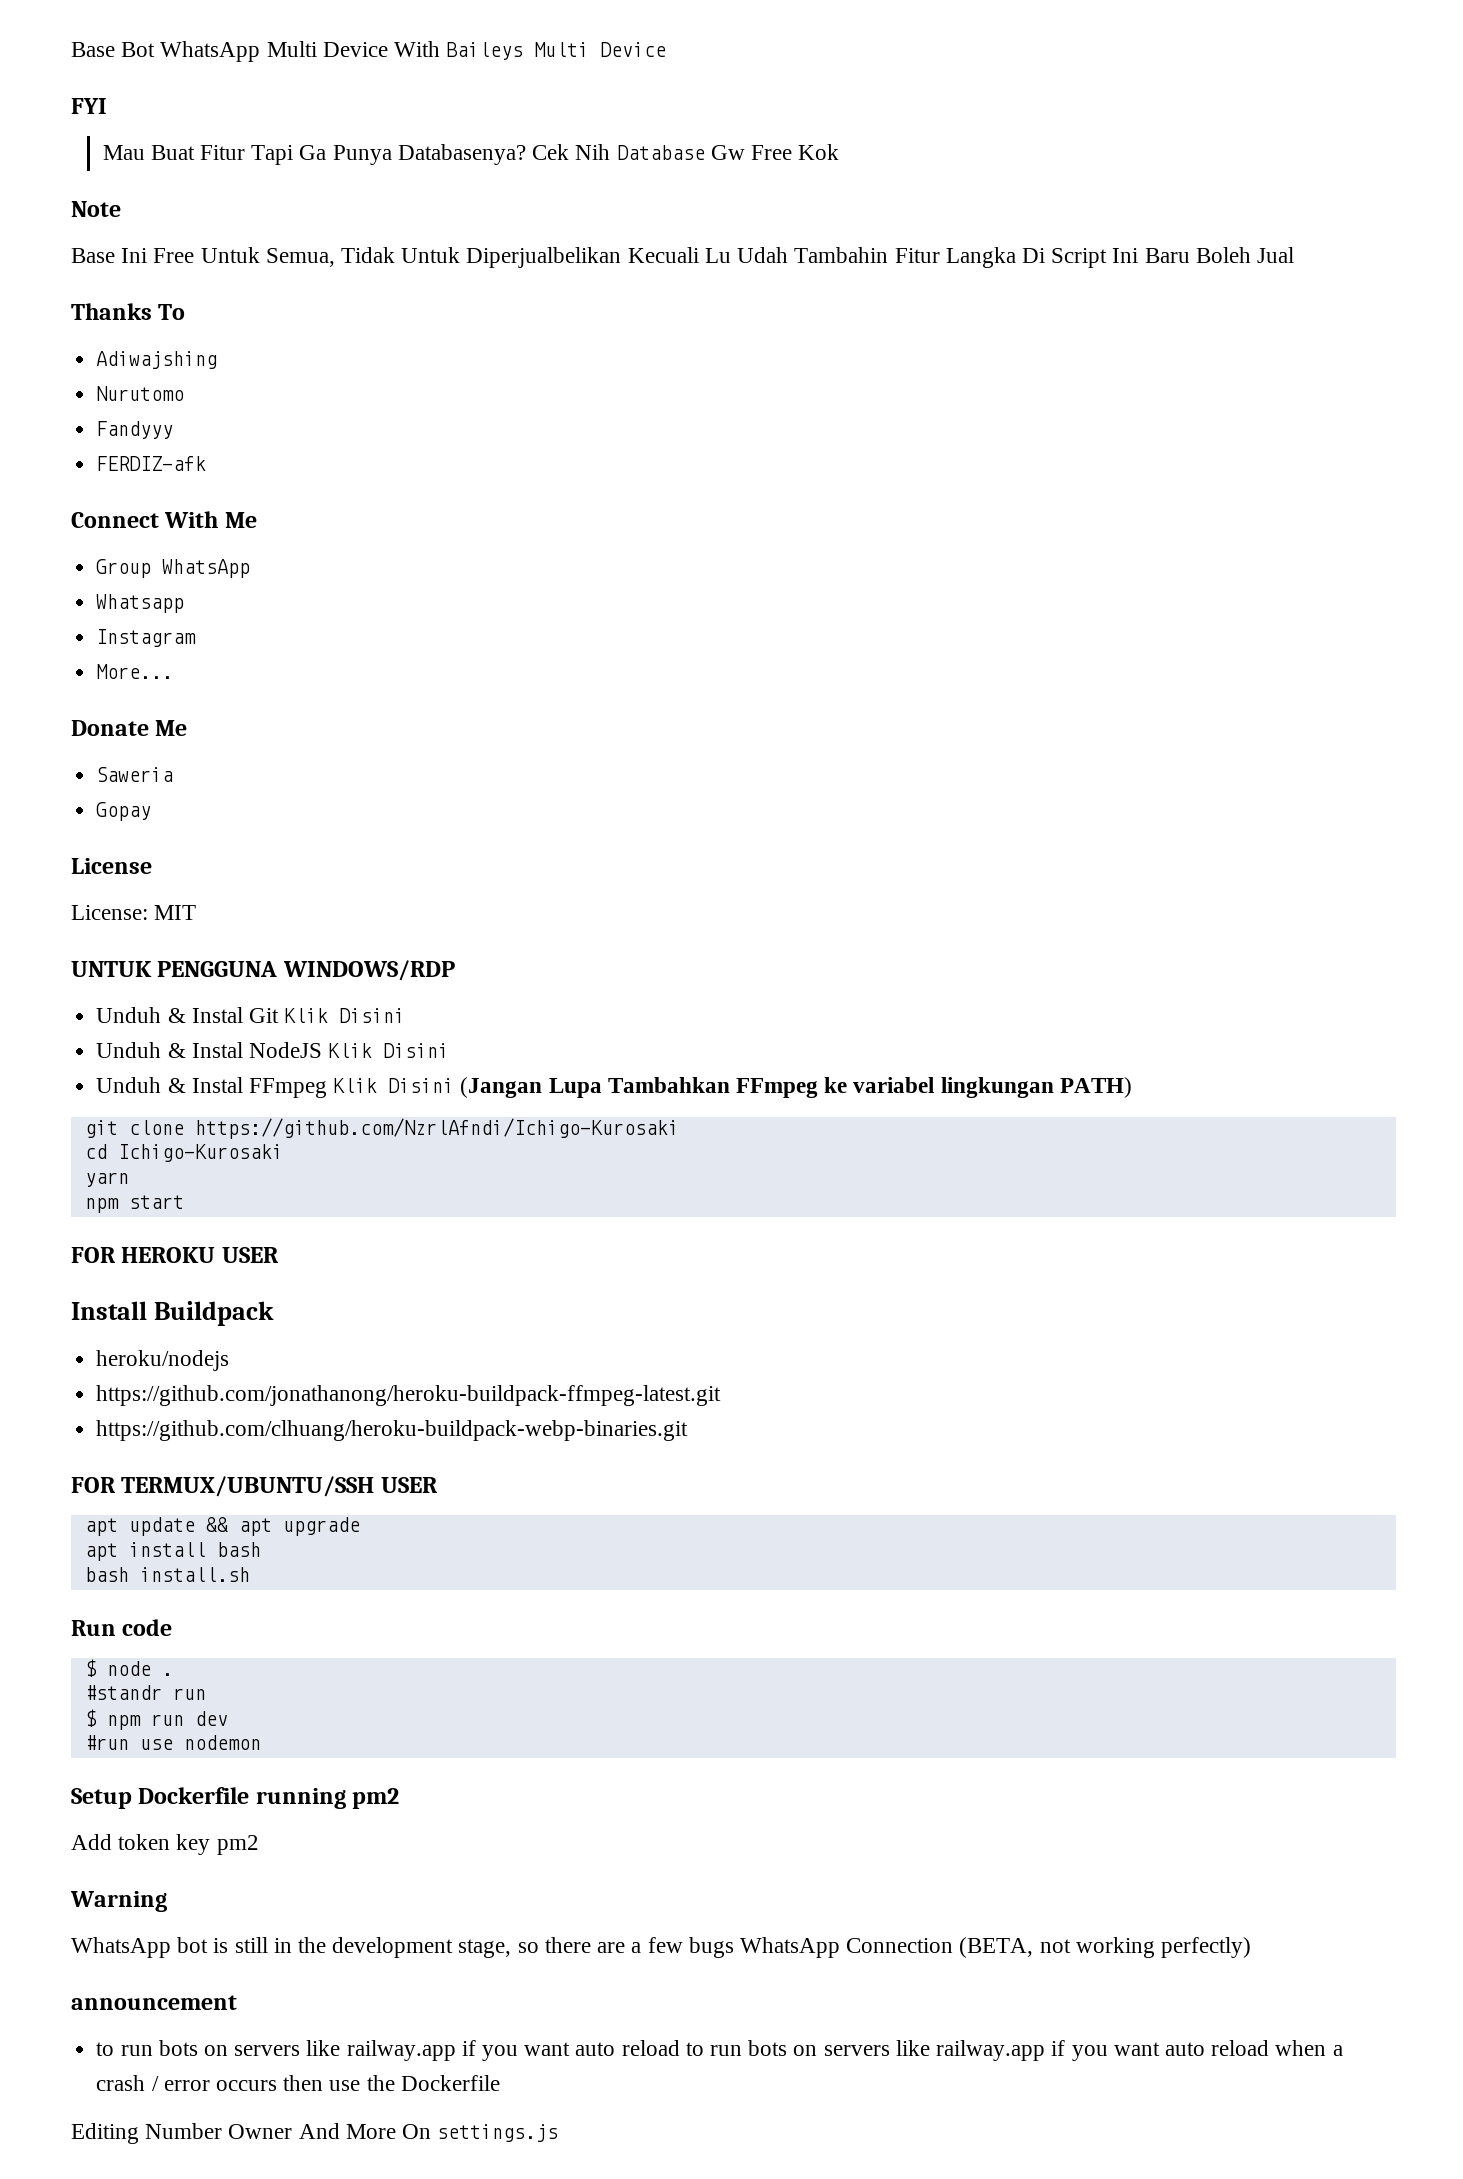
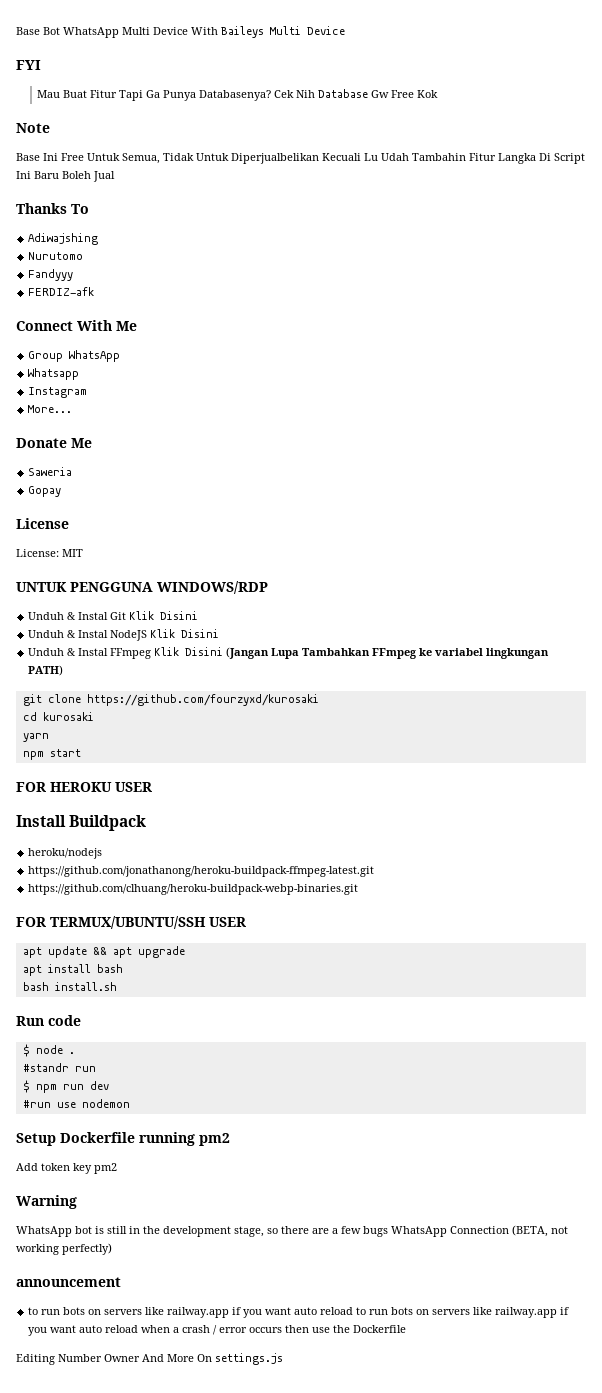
[194,1118,679,1139] https://github.com/NzrlAfndi/Ichigo-Kurosaki -> [86,694,319,706] https://github.com/fourzyxd/kurosaki
[117,1144,283,1162] Ichigo-Kurosaki -> [42,712,94,721] kurosaki

